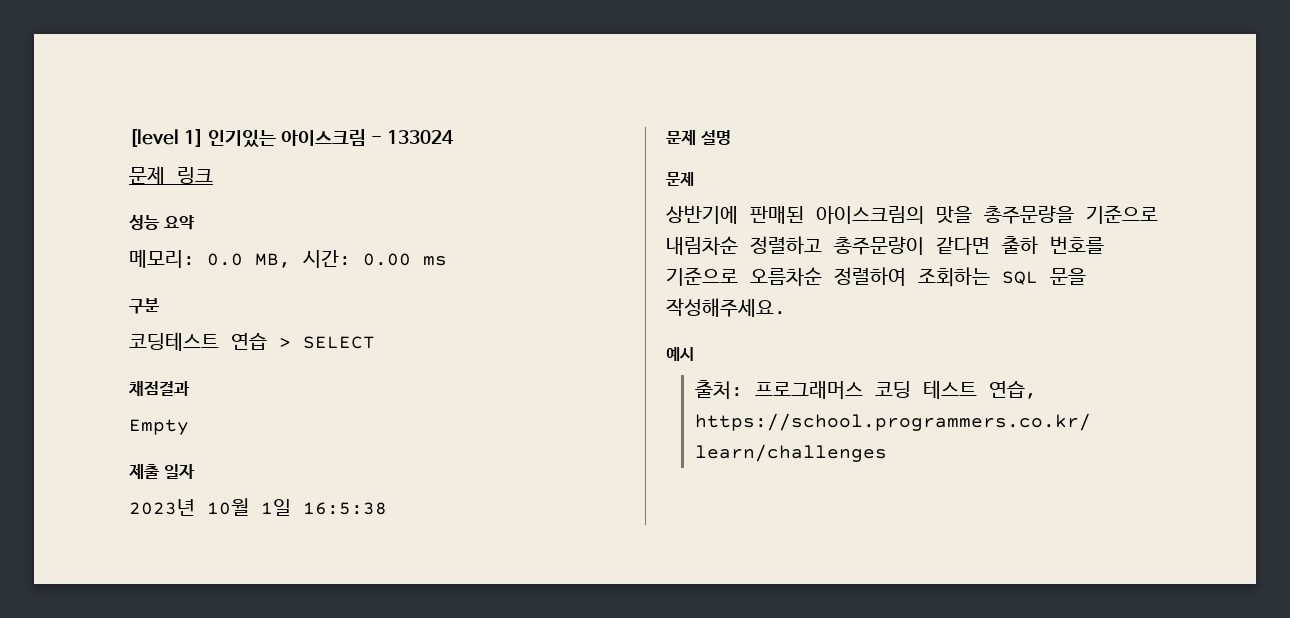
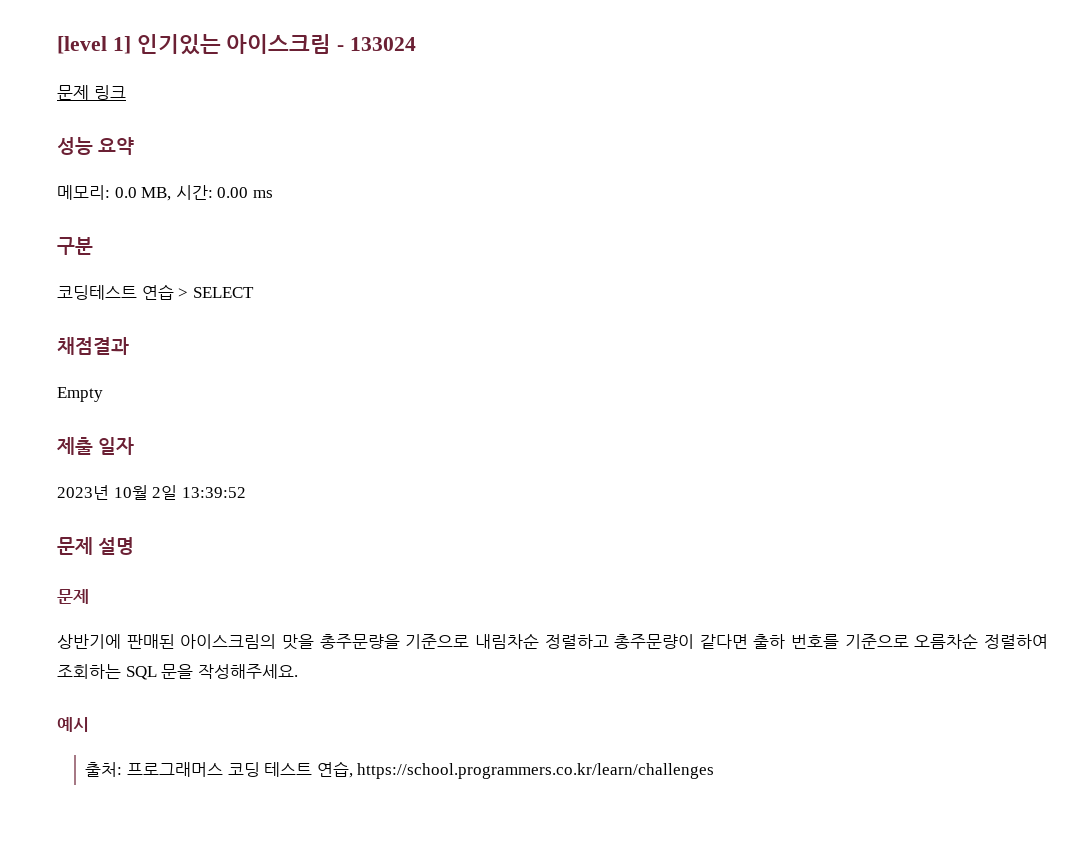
[261,499,387,516] 1일 16:5:38 -> [152,485,246,500] 2일 13:39:52

